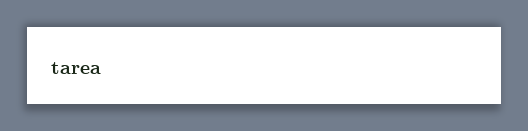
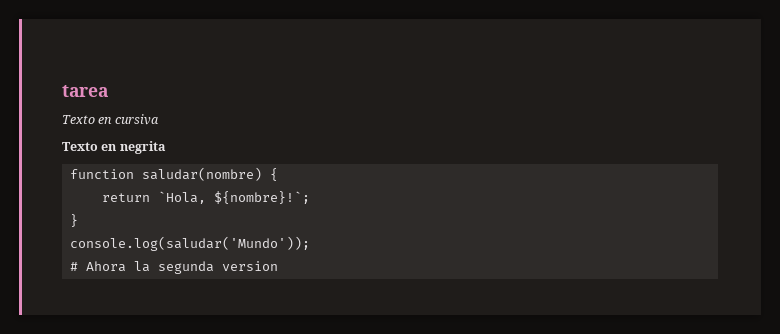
(101, 68) none -> [62,114,159,125] [62,141,166,154] [69,167,278,181] [101,191,310,204] [69,214,78,227] [69,236,310,251] [69,261,278,274] // Texto en cursiva // Texto en negrita // function saludar(nombre) { // return `Hola, ${nombre}!`; // } // console.log(saludar('Mundo')); // # Ahora la segunda version

